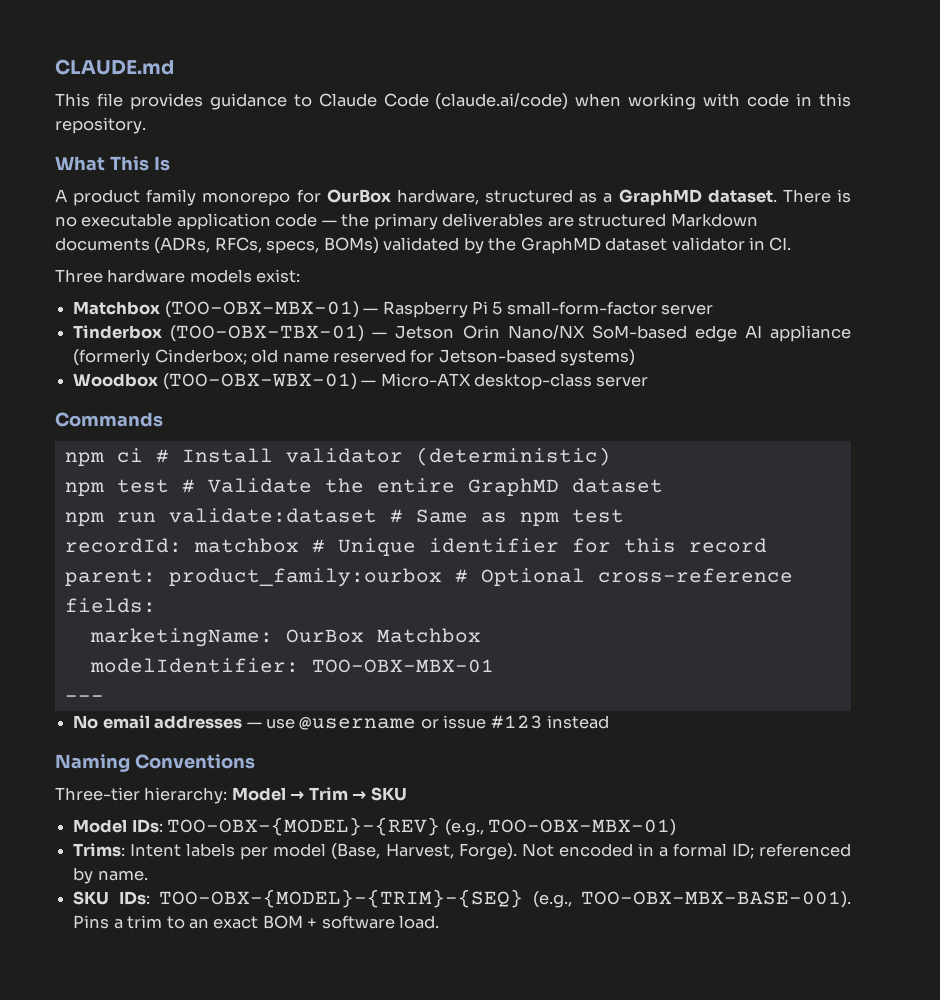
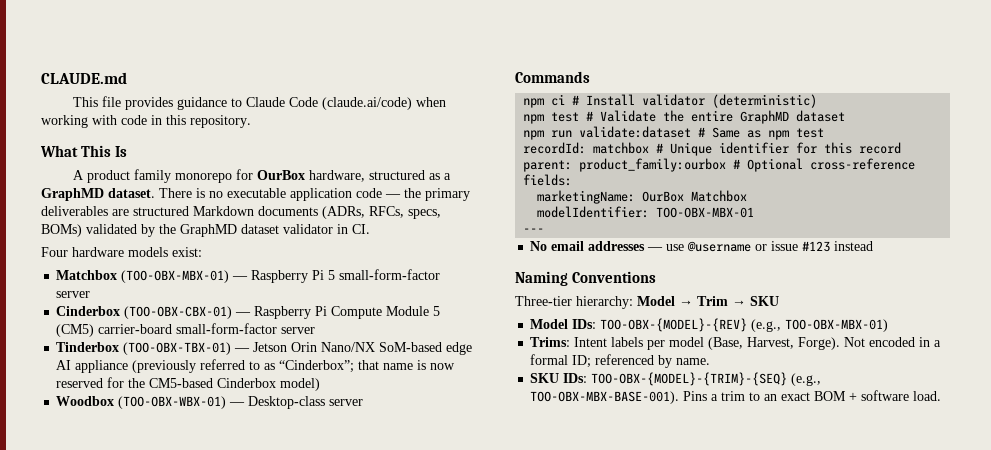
[55,269,103,283] Three -> [41,247,68,257] Four
(714, 309) none -> [56,306,441,319] [56,323,316,337] // Cinderbox (TOO-OBX-CBX-01) — Raspberry Pi Compute Module 5 (CM5) carrier-board small-form-factor server
[73,349,636,366] (formerly Cinderbox; old name reserved for Jetson-based systems) -> [132,359,456,373] [56,377,321,391] (previously referred to as “Cinderbox”; that name is now reserved for the CM5-based Cinderbox model)
[380,373,592,390] Micro-ATX desktop-class -> [248,396,326,409] Desktop-class

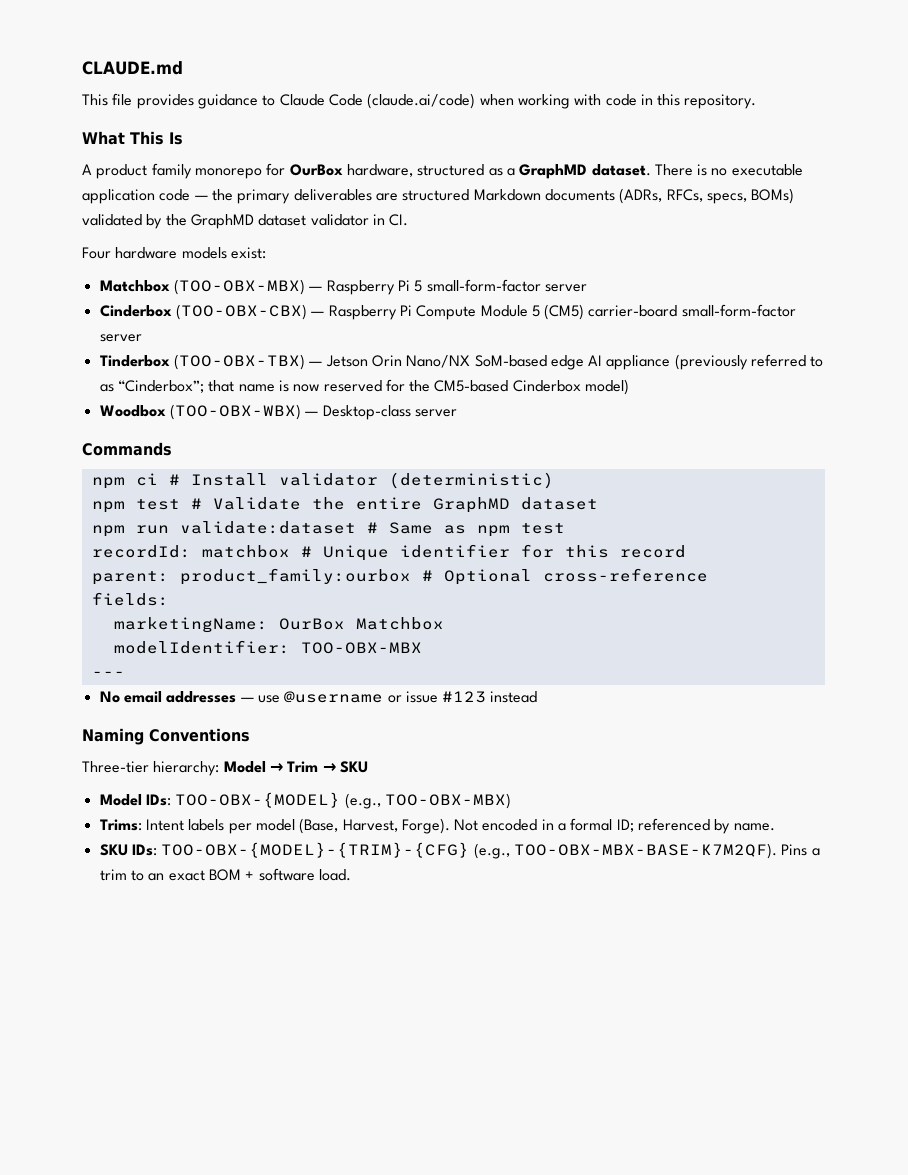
[121,270,230,283] (TOO-OBX-MBX-01) -> [173,279,305,295] (TOO-OBX-MBX)
[124,306,233,319] (TOO-OBX-CBX-01) -> [175,304,307,320] (TOO-OBX-CBX)
[123,342,232,355] (TOO-OBX-TBX-01) -> [173,354,305,370] (TOO-OBX-TBX)
[118,396,227,409] (TOO-OBX-WBX-01) -> [169,404,301,420] (TOO-OBX-WBX)
[656,207,755,218] TOO-OBX-MBX-01 -> [300,642,422,654] TOO-OBX-MBX
[600,318,889,332] TOO-OBX-{MODEL}-{REV} (e.g., TOO-OBX-MBX-01) -> [175,792,511,809] TOO-OBX-{MODEL} (e.g., TOO-OBX-MBX)
[591,372,822,386] [530,391,680,404] TOO-OBX-{MODEL}-{TRIM}-{SEQ} (e.g., TOO-OBX-MBX-BASE-001). -> [161,842,777,859] TOO-OBX-{MODEL}-{TRIM}-{CFG} (e.g., TOO-OBX-MBX-BASE-K7M2QF).

